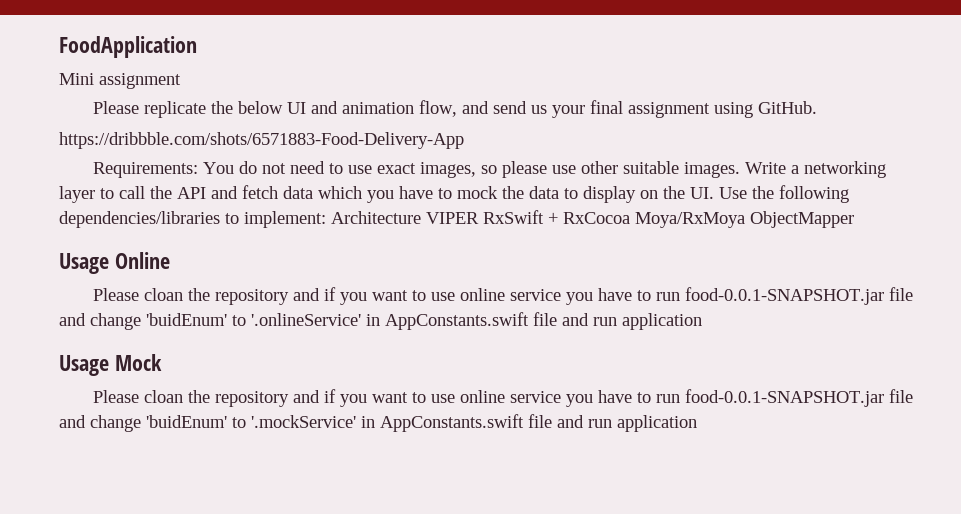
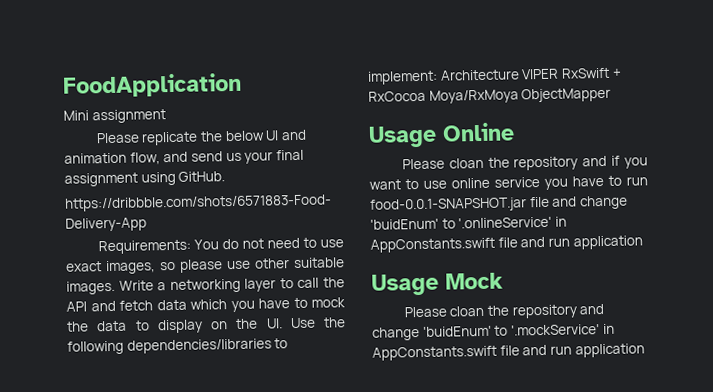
[324,389,914,407] [59,415,86,428] if you want to use online service you have to run food-0.0.1-SNAPSHOT.jar file and -> (605, 309) none

